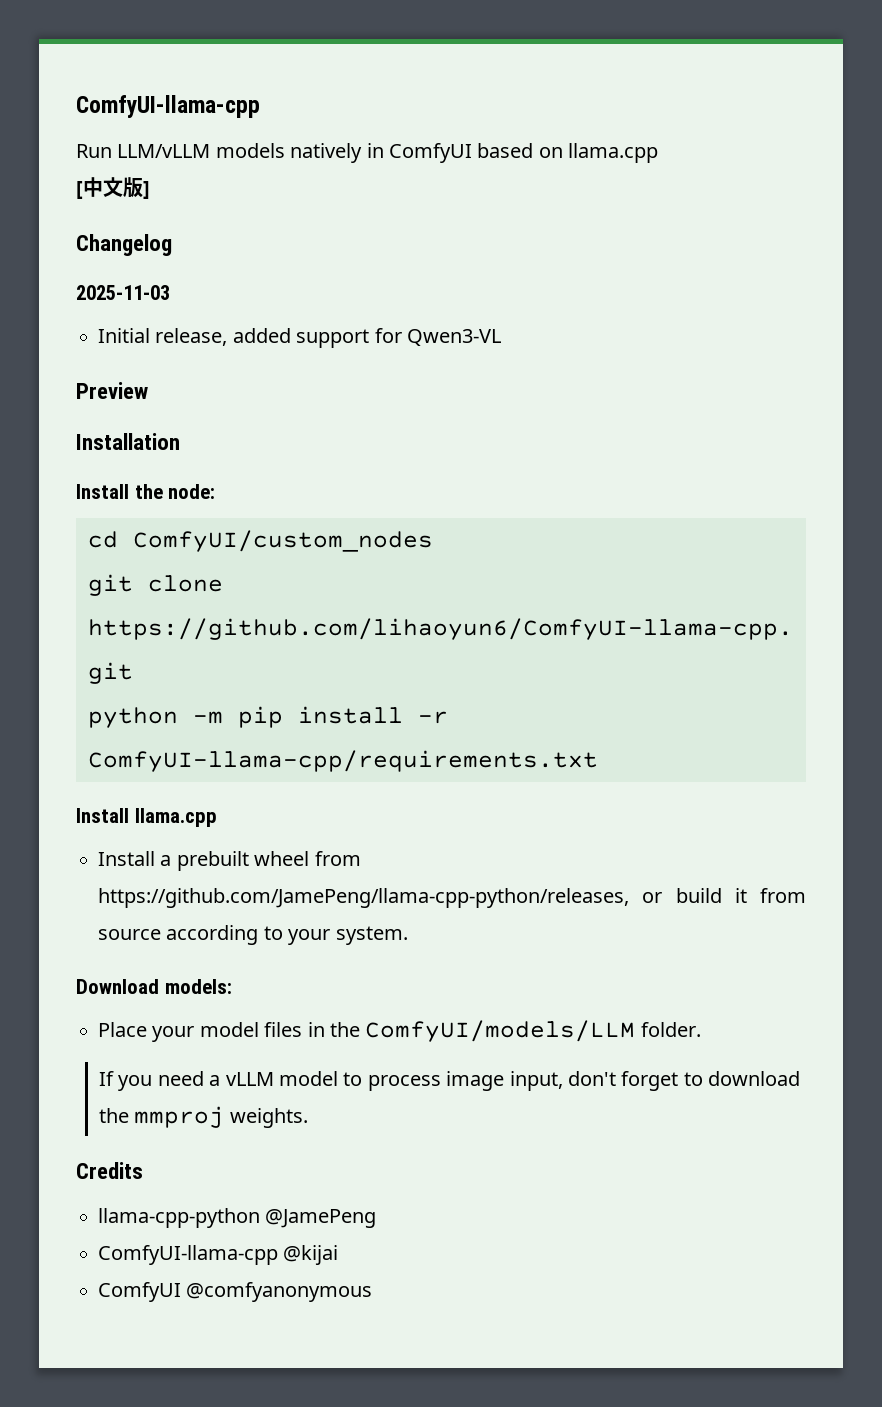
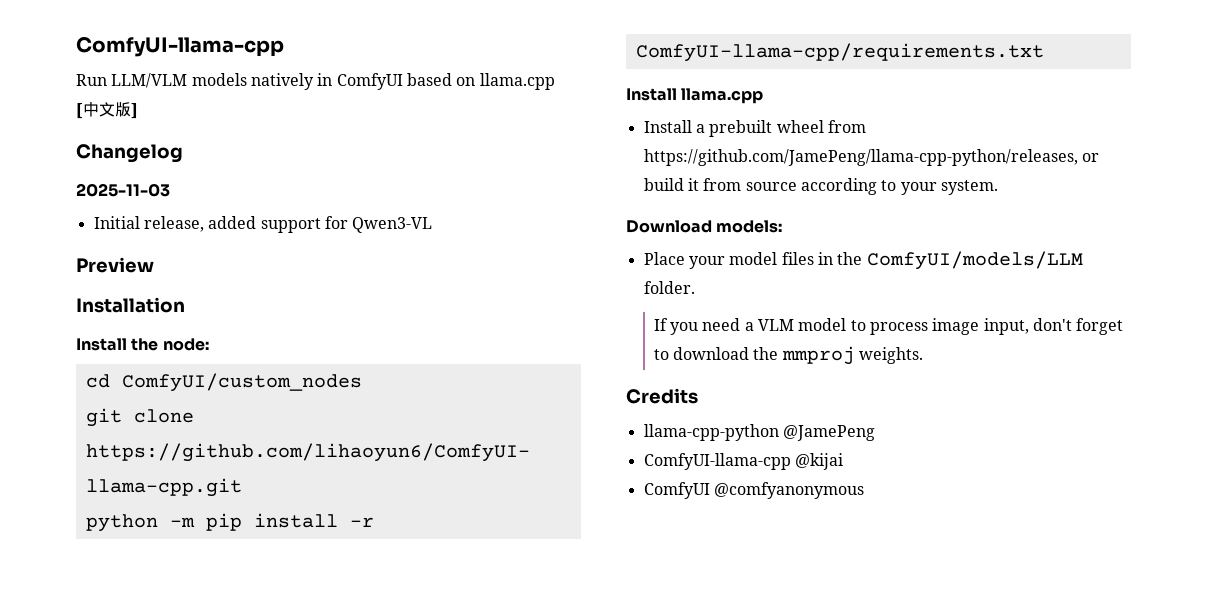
[117,144,211,158] LLM/vLLM -> [111,73,188,88] LLM/VLM
[225,1072,274,1086] vLLM -> [758,319,795,331] VLM

